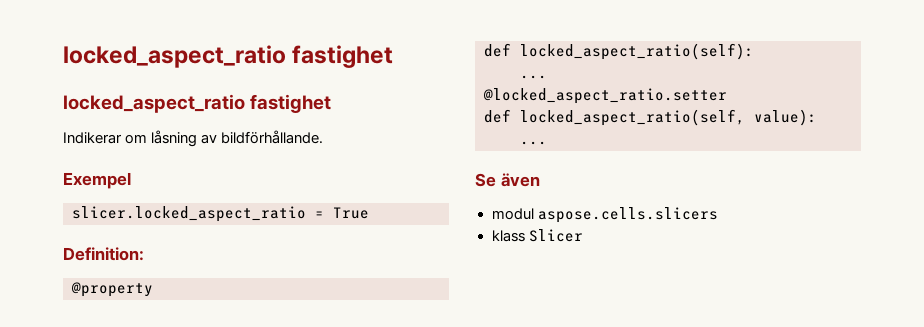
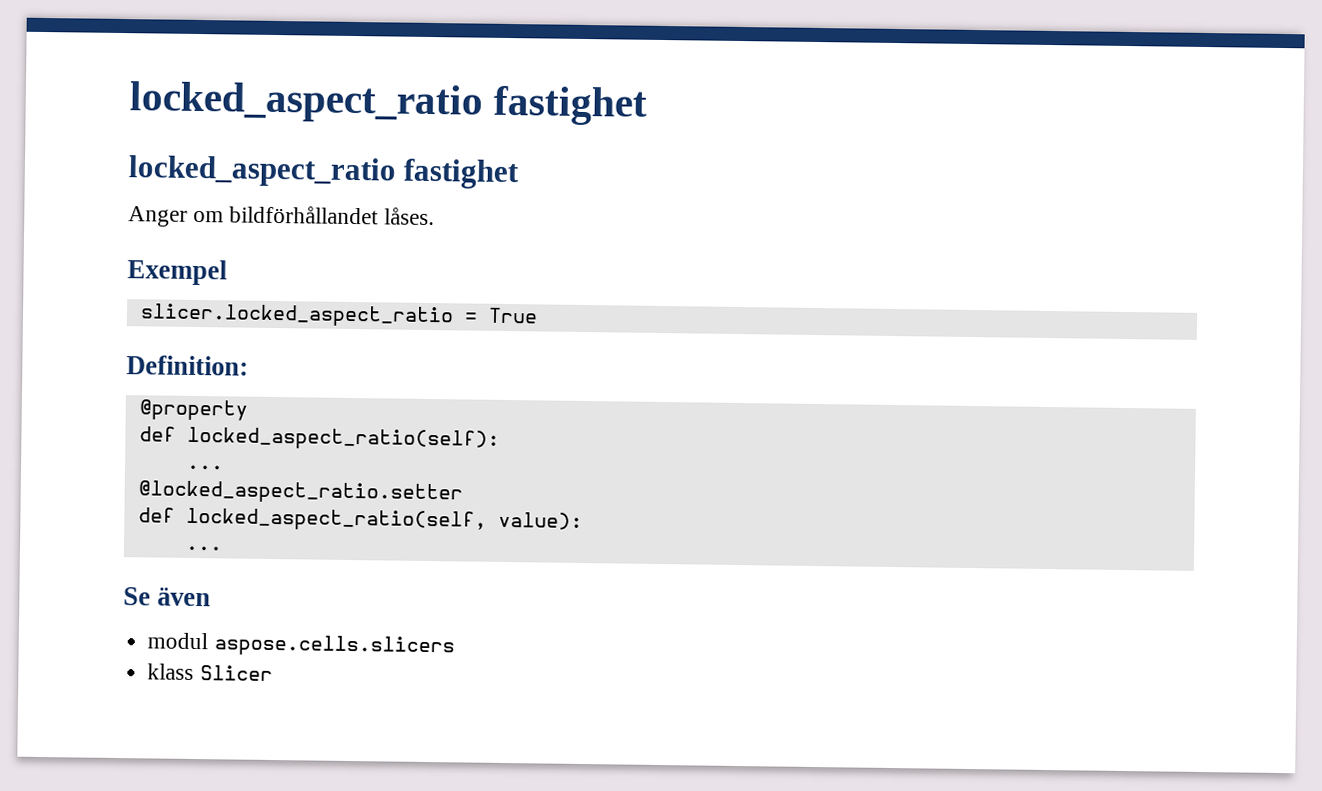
[63,130,324,147] Indikerar om låsning av bildförhållande. -> [128,205,435,227] Anger om bildförhållandet låses.

